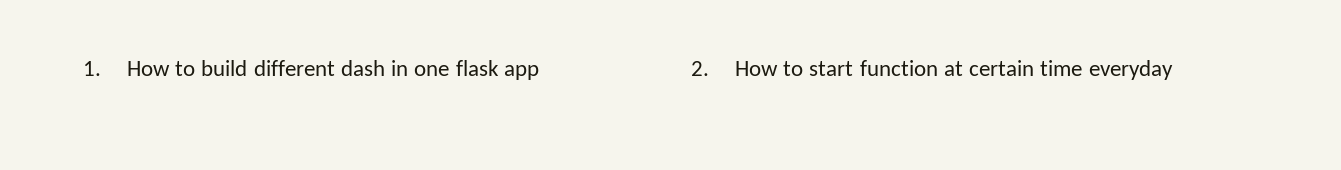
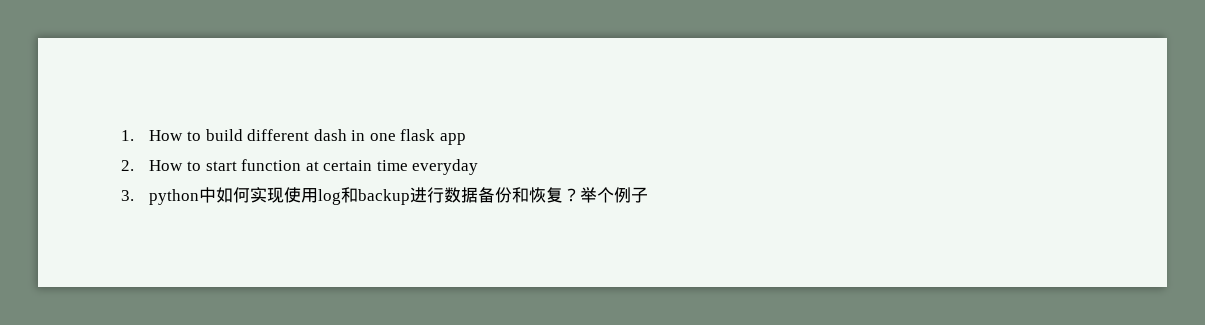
(1173, 70) none -> [121,187,649,205] // 3. python中如何实现使用log和backup进行数据备份和恢复？举个例子

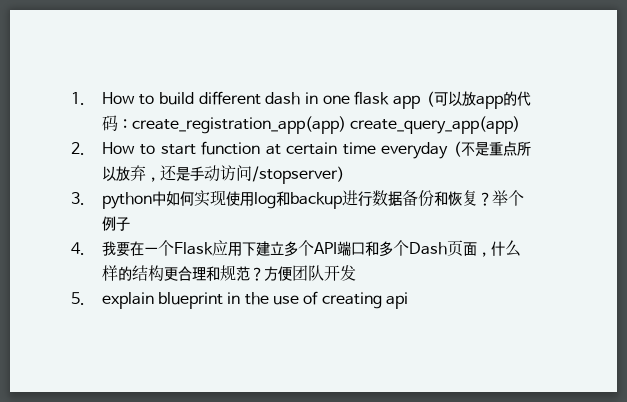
(467, 139) none -> [420,91,531,109] [101,115,521,134] （可以放app的代码：create_registration_app(app) create_query_app(app)
(479, 167) none -> [447,141,531,157] [101,165,351,184] （不是重点所以放弃，还是手动访问/stopserver）
(649, 195) none -> [71,240,521,257] [101,265,356,281] [71,291,409,309] // 4.我要在一个Flask应用下建立多个API端口和多个Dash页面，什么样的结构更合理和规范？方便团队开发 // 5. explain blueprint in the use of creating api

